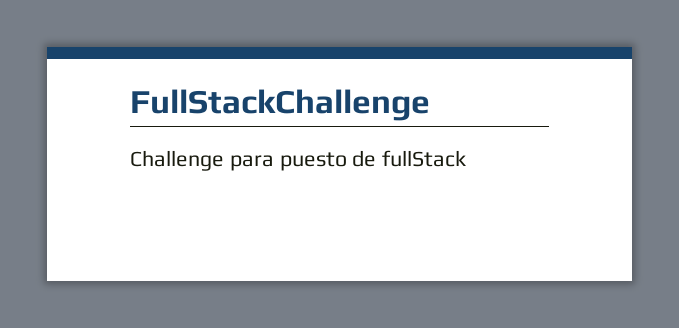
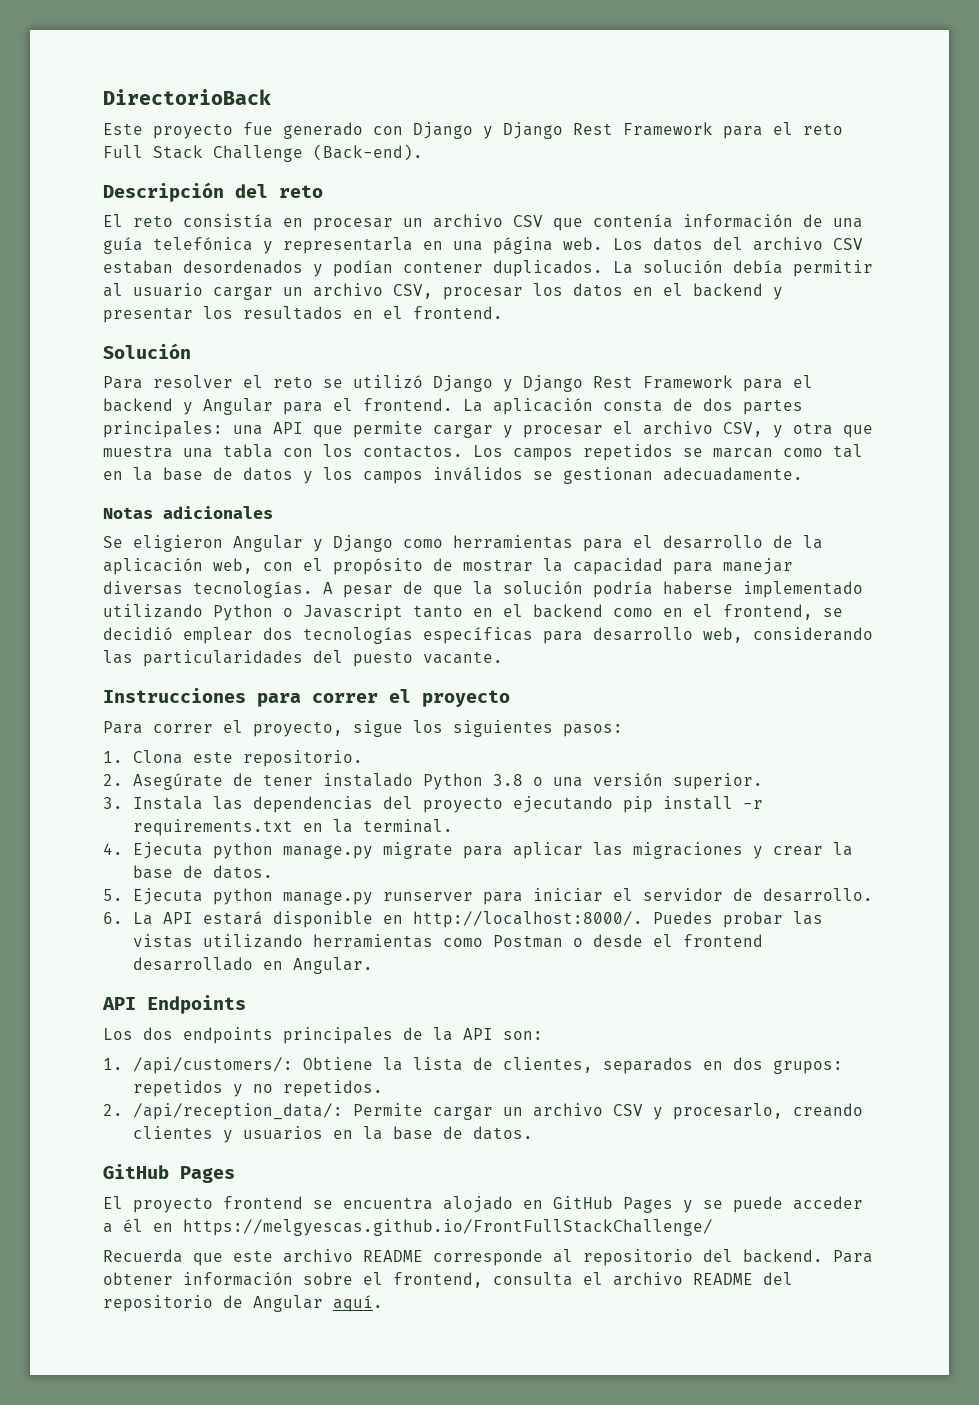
[130,89,430,121] [130,150,467,171] FullStackChallenge // Challenge para puesto de fullStack -> [103,89,271,105] [103,122,843,139] [103,144,423,162] [103,182,323,202] [103,214,863,231] [103,237,863,254] [103,260,873,277] [103,283,783,300] [103,306,503,323] [103,343,191,359] [103,375,813,392] [103,398,803,415] [103,421,873,438] [103,444,863,461] [103,467,803,484] [103,506,273,519] [103,535,823,552] [103,558,793,575] [103,581,863,598] [103,604,843,621] [103,627,873,644] [103,650,503,667] [103,688,510,707] [103,720,623,737] [103,750,364,767] [103,773,764,790] [103,796,764,813] [133,819,454,836] [103,842,854,859] [133,865,274,879] [103,888,874,905] [103,911,824,928] [133,934,764,948] [133,957,374,974] [102,995,246,1014] [103,1027,543,1044] [103,1057,844,1074] [133,1080,384,1097] [103,1103,864,1120] [133,1126,534,1143] [103,1164,235,1183] [103,1196,863,1213] [103,1219,713,1236] [103,1249,873,1266] [103,1272,793,1288] [103,1295,383,1312] DirectorioBack // Este proyecto fue generado con Django y Django Rest Framework para el reto Full Stack Challenge (Back-end). // Descripción del reto // El reto consistía en procesar un archivo CSV que contenía información de una guía telefónica y representarla en una página web. Los datos del archivo CSV estaban desordenados y podían contener duplicados. La solución debía permitir al usuario cargar un archivo CSV, procesar los datos en el backend y presentar los resultados en el frontend. // Solución // Para resolver el reto se utilizó Django y Django Rest Framework para el backend y Angular para el frontend. La aplicación consta de dos partes principales: una API que permite cargar y procesar el archivo CSV, y otra que muestra una tabla con los contactos. Los campos repetidos se marcan como tal en la base de datos y los campos inválidos se gestionan adecuadamente. // Notas adicionales // Se eligieron Angular y Django como herramientas para el desarrollo de la aplicación web, con el propósito de mostrar la capacidad para manejar diversas tecnologías. A pesar de que la solución podría haberse implementado utilizando Python o Javascript tanto en el backend como en el frontend, se decidió emplear dos tecnologías específicas para desarrollo web, considerando las particularidades del puesto vacante. // Instrucciones para correr el proyecto // Para correr el proyecto, sigue los siguientes pasos: // 1. Clona este repositorio. // 2. Asegúrate de tener instalado Python 3.8 o una versión superior. // 3. Instala las dependencias del proyecto ejecutando pip install -r requirements.txt en la terminal. // 4. Ejecuta python manage.py migrate para aplicar las migraciones y crear la base de datos. // 5. Ejecuta python manage.py runserver para iniciar el servidor de desarrollo. // 6. La API estará disponible en http://localhost:8000/. Puedes probar las vistas utilizando herramientas como Postman o desde el frontend desarrollado en Angular. // API Endpoints // Los dos endpoints principales de la API son: // 1. /api/customers/: Obtiene la lista de clientes, separados en dos grupos: repetidos y no repetidos. // 2. /api/reception_data/: Permite cargar un archivo CSV y procesarlo, creando clientes y usuarios en la base de datos. // GitHub Pages // El proyecto frontend se encuentra alojado en GitHub Pages y se puede acceder a él en https://melgyescas.github.io/FrontFullStackChallenge/ // Recuerda que este archivo README corresponde al repositorio del backend. Para obtener información sobre el frontend, consulta el archivo README del repositorio de Angular aquí.

